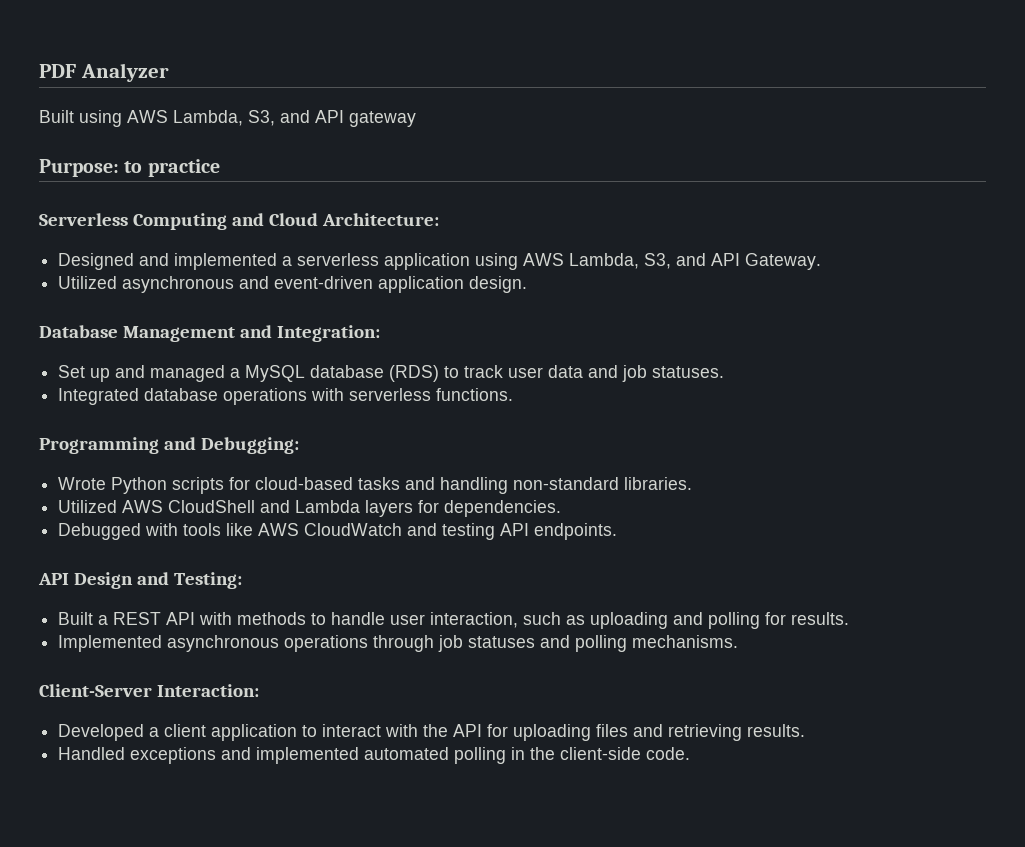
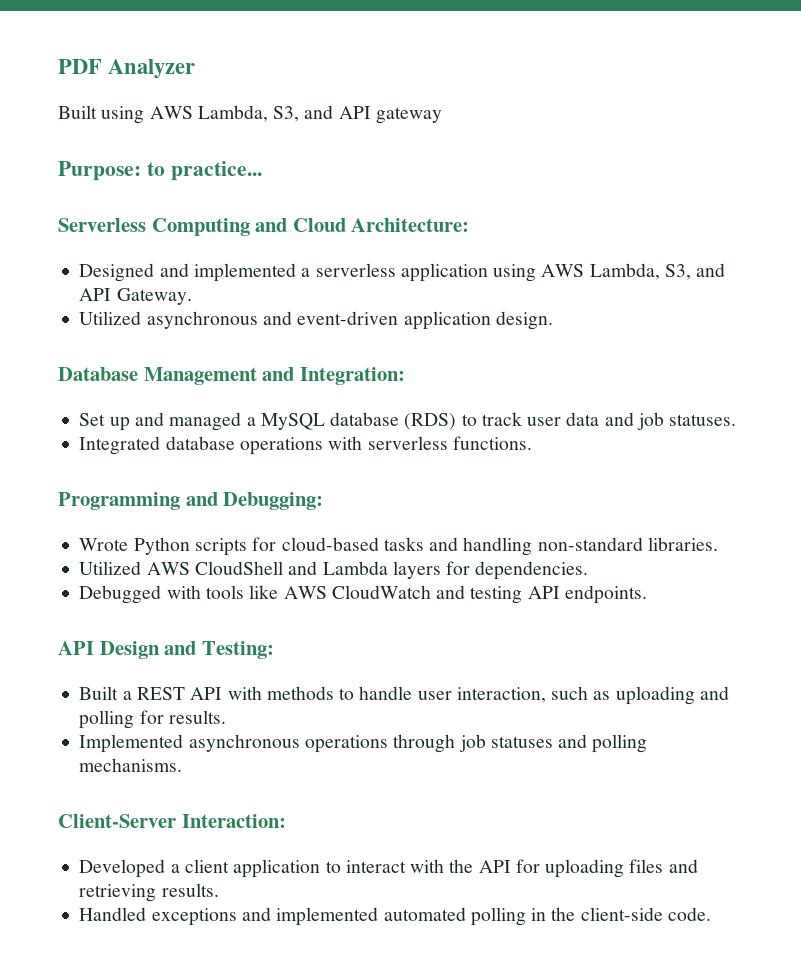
[147,159,220,177] practice -> [170,161,262,181] practice...

